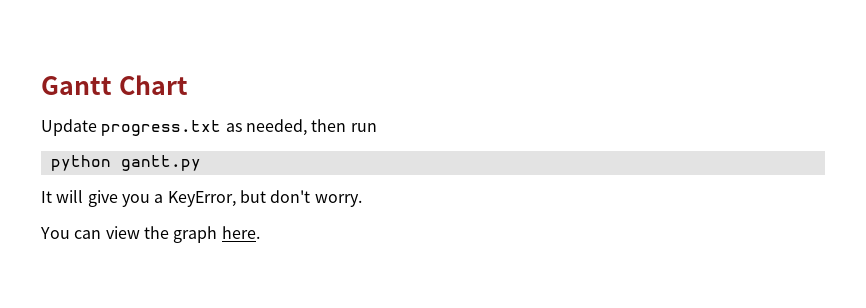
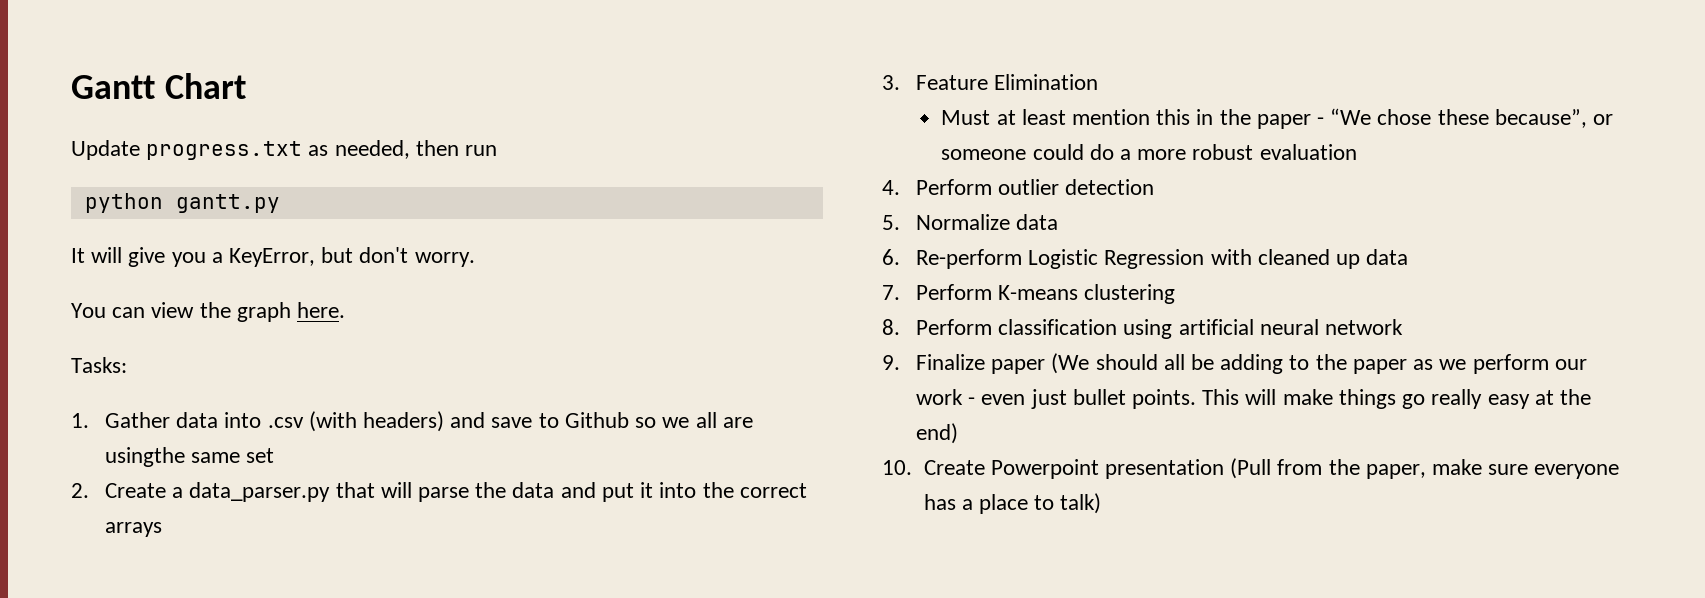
(260, 232) none -> [71,357,127,373] [71,411,753,432] [105,447,275,467] [71,482,807,502] [105,522,163,537] [882,74,1099,90] [941,108,1614,129] [941,144,1357,160] [882,179,1155,195] [882,214,1059,230] [882,249,1409,269] [882,284,1176,304] [882,319,1404,339] [882,353,1587,374] [916,389,1591,409] [916,423,959,444] [882,458,1620,479] [923,493,1102,514] // Tasks: // 1. Gather data into .csv (with headers) and save to Github so we all are usingthe same set // 2. Create a data_parser.py that will parse the data and put it into the correct arrays // 3. Feature Elimination // Must at least mention this in the paper - “We chose these because”, or someone could do a more robust evaluation // 4. Perform outlier detection // 5. Normalize data // 6. Re-perform Logistic Regression with cleaned up data // 7. Perform K-means clustering // 8. Perform classification using artificial neural network // 9. Finalize paper (We should all be adding to the paper as we perform our work - even just bullet points. This will make things go really easy at the end) // 10. Create Powerpoint presentation (Pull from the paper, make sure everyone has a place to talk)

